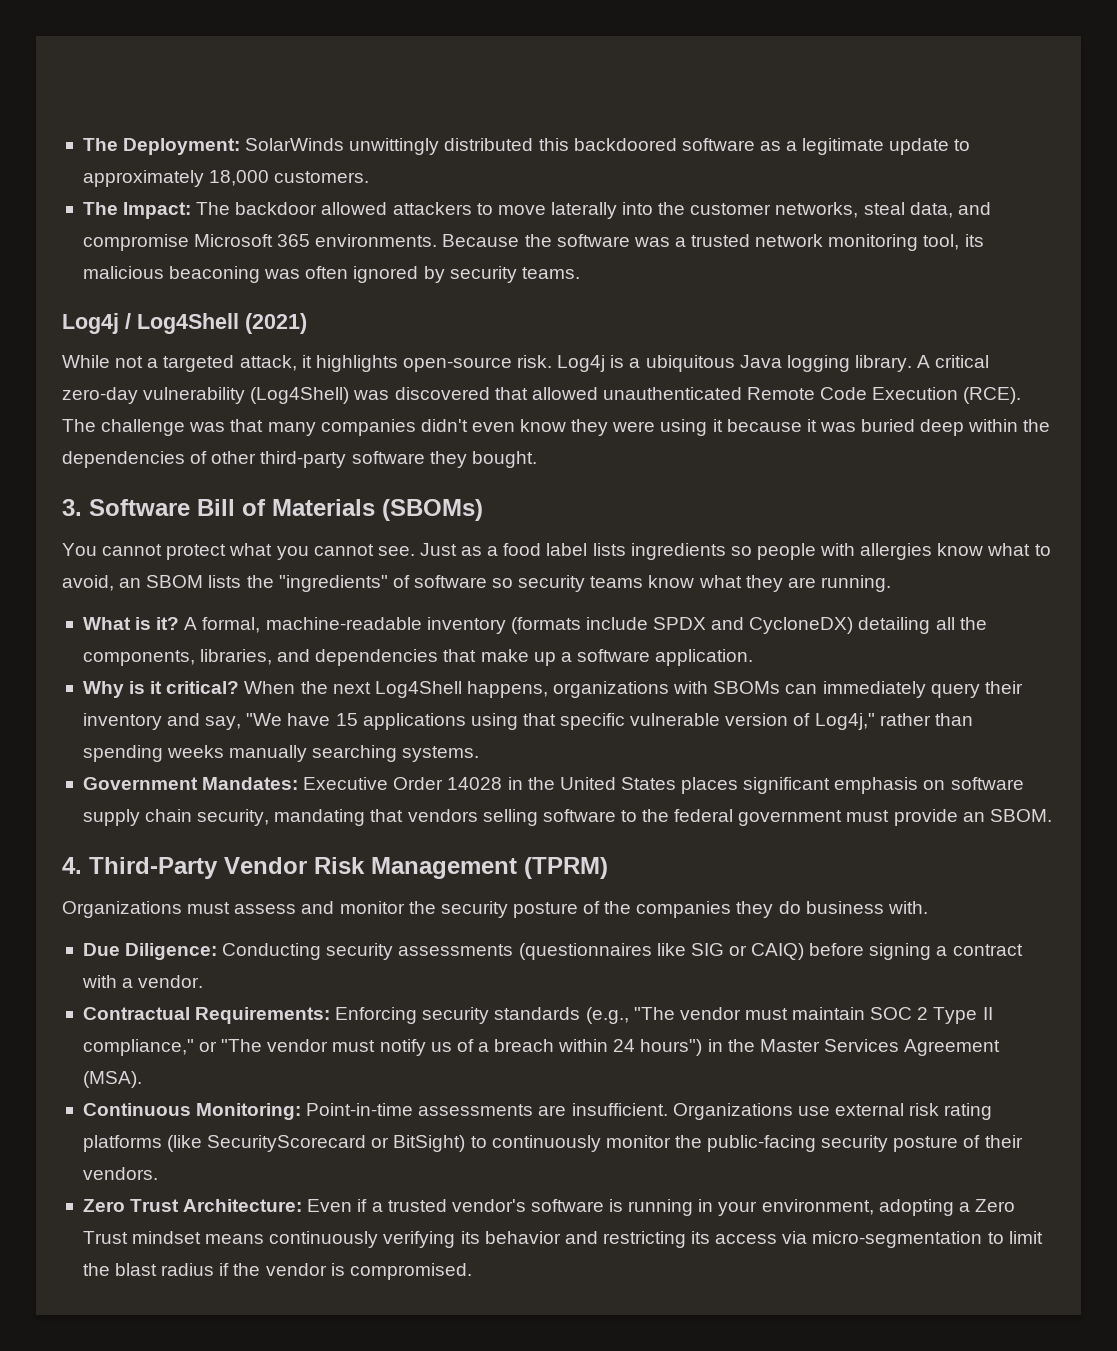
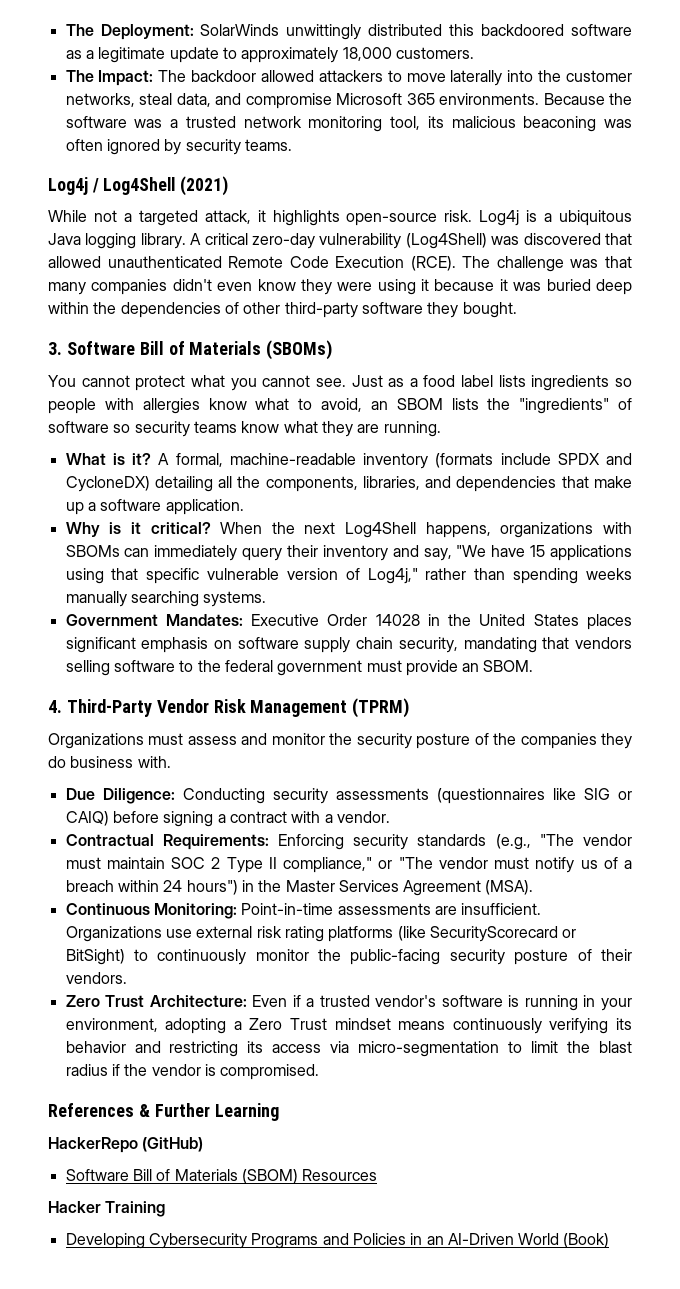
(472, 1271) none -> [48,1103,279,1121] [48,1137,204,1153] [65,1169,378,1184] [48,1201,166,1217] [65,1233,610,1249] // References & Further Learning // HackerRepo (GitHub) // Software Bill of Materials (SBOM) Resources // Hacker Training // Developing Cybersecurity Programs and Policies in an AI-Driven World (Book)

